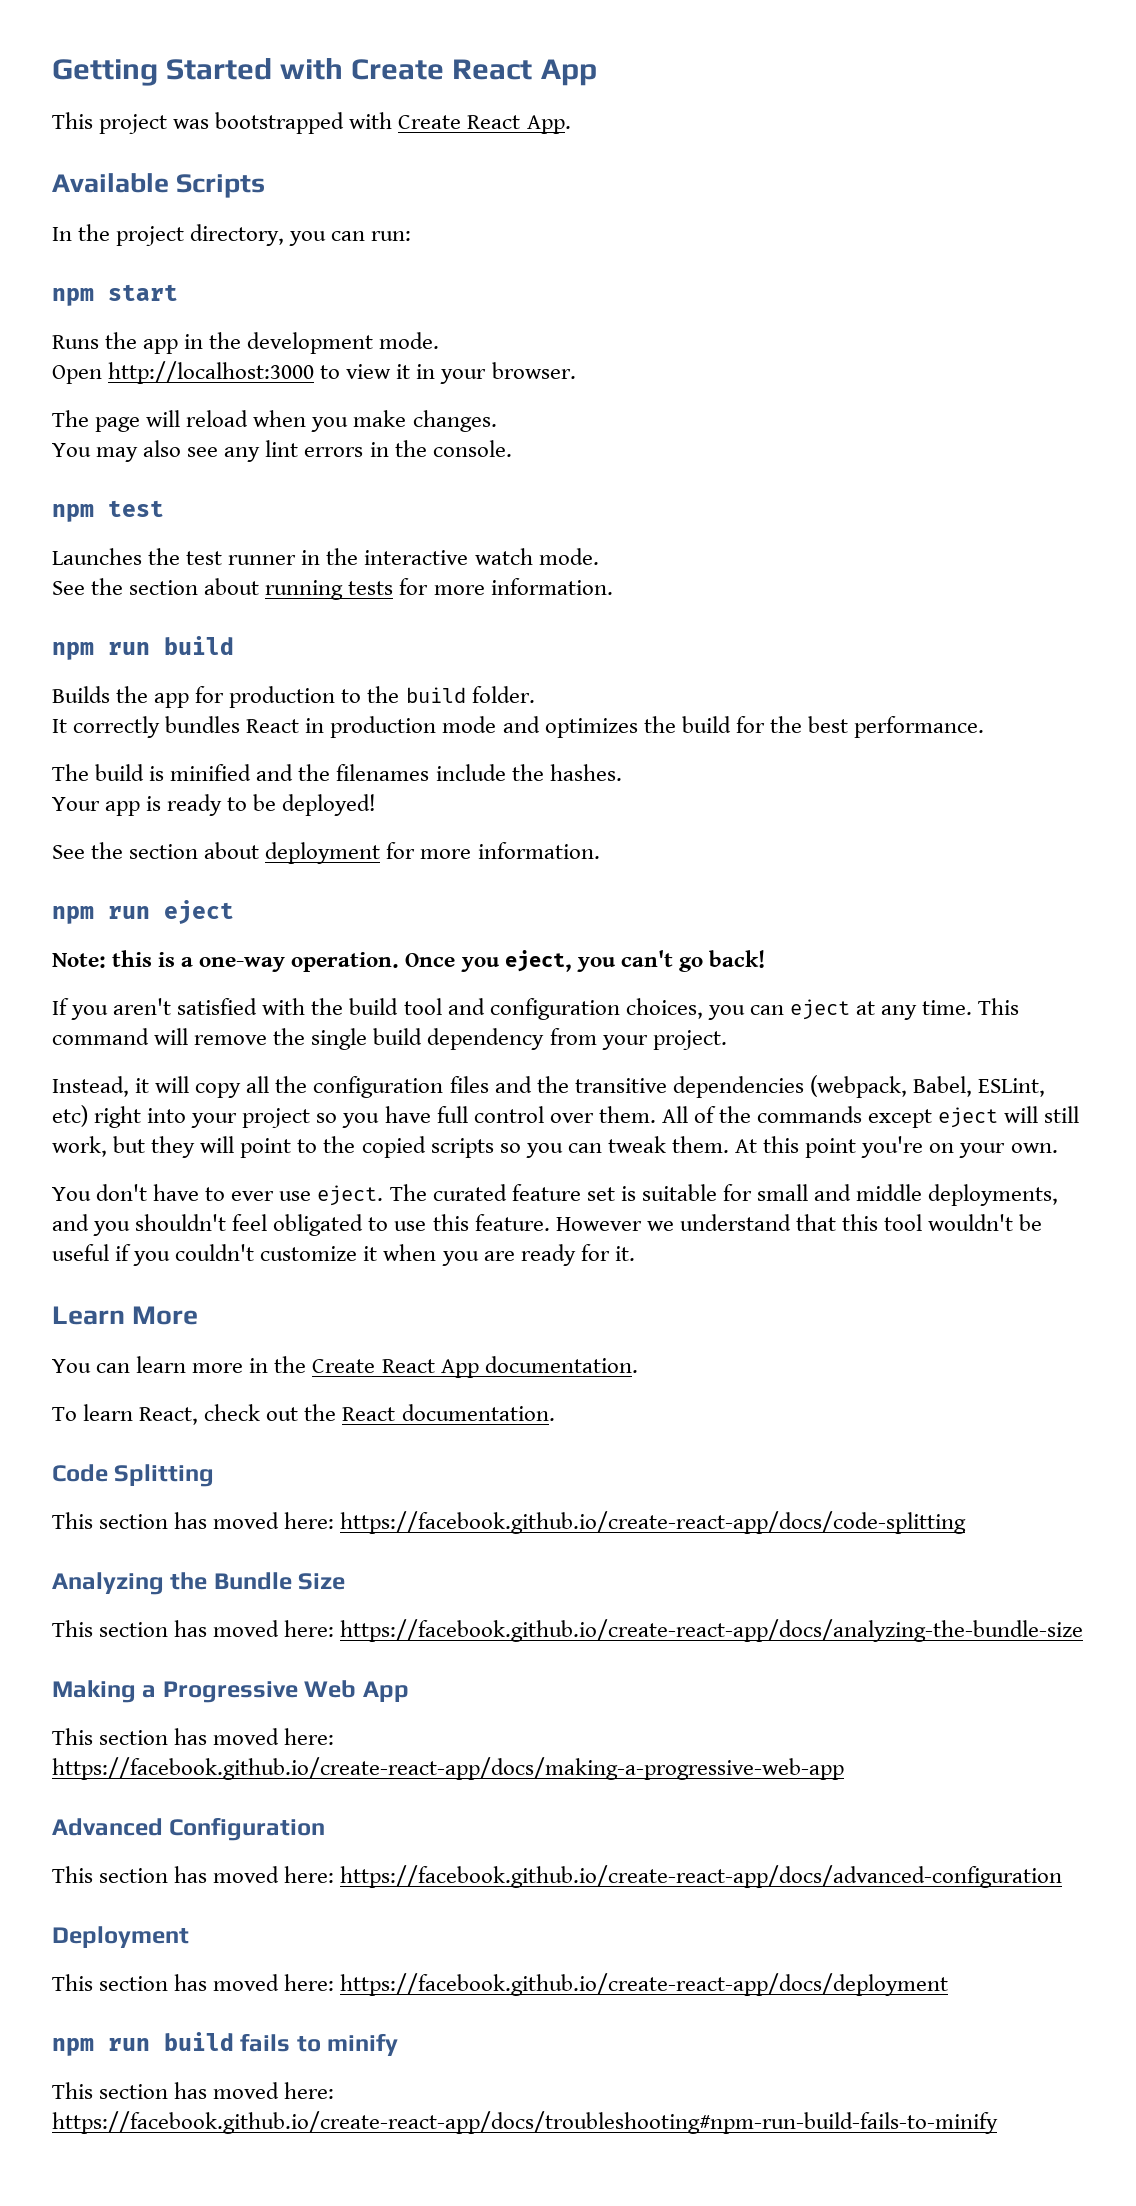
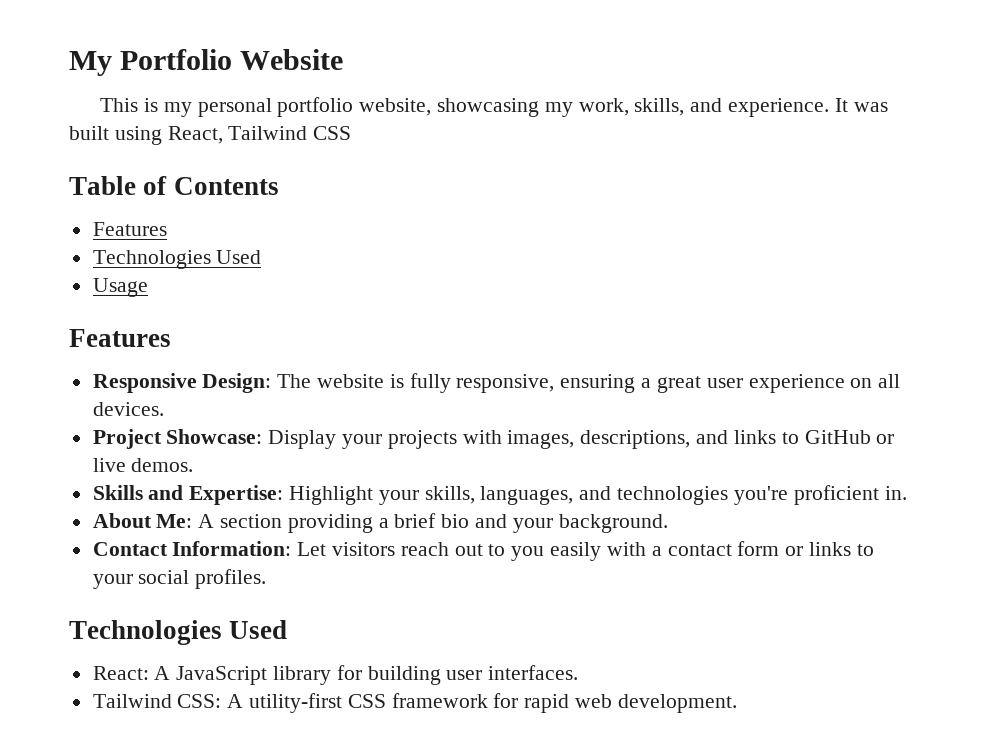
[52,58,597,86] [52,112,571,134] [52,173,266,198] [52,224,412,246] [52,284,178,306] [52,332,440,354] [52,361,576,384] [52,410,497,432] [52,440,512,462] [52,500,164,522] [52,548,599,565] [52,578,613,600] [52,636,234,660] [52,686,535,708] [52,716,985,738] [52,764,622,781] [52,794,377,816] [52,842,600,864] [52,900,234,924] [52,950,765,972] [52,998,1020,1020] [52,1028,727,1050] [52,1075,1046,1098] [52,1105,1080,1128] [52,1136,1058,1158] [52,1184,1059,1206] [52,1214,1043,1236] [52,1244,635,1266] [52,1306,199,1325] [52,1356,638,1378] [52,1404,555,1425] [52,1464,215,1487] [52,1511,967,1534] [52,1572,346,1595] [52,1619,1084,1642] [52,1680,409,1703] [52,1728,335,1745] [52,1757,844,1780] [52,1817,326,1841] [52,1865,1063,1888] [52,1926,189,1948] [52,1973,949,1996] [52,2032,399,2056] [52,2082,335,2099] [52,2111,998,2134] Getting Started with Create React App // This project was bootstrapped with Create React App. // Available Scripts // In the project directory, you can run: // npm start // Runs the app in the development mode. // Open http://localhost:3000 to view it in your browser. // The page will reload when you make changes. // You may also see any lint errors in the console. // npm test // Launches the test runner in the interactive watch mode. // See the section about running tests for more information. // npm run build // Builds the app for production to the build folder. // It correctly bundles React in production mode and optimizes the build for the best performance. // The build is minified and the filenames include the hashes. // Your app is ready to be deployed! // See the section about deployment for more information. // npm run eject // Note: this is a one-way operation. Once you eject, you can't go back! // If you aren't satisfied with the build tool and configuration choices, you can eject at any time. This command will remove the single build dependency from your project. // Instead, it will copy all the configuration files and the transitive dependencies (webpack, Babel, ESLint, etc) right into your project so you have full control over them. All of the commands except eject will still work, but they will point to the copied scripts so you can tweak them. At this point you're on your own. // You don't have to ever use eject. The curated feature set is suitable for small and middle deployments, and you shouldn't feel obligated to use this feature. However we understand that this tool wouldn't be useful if you couldn't customize it when you are ready for it. // Learn More // You can learn more in the Create React App documentation. // To learn React, check out the React documentation. // Code Splitting // This section has moved here: https://facebook.github.io/create-react-app/docs/code-splitting // Analyzing the Bundle Size // This section has moved here: https://facebook.github.io/create-react-app/docs/analyzing-the-bundle-size // Making a Progressive Web App // This section has moved here: https://facebook.github.io/create-react-app/docs/making-a-progressive-web-app // Advanced Configuration // This section has moved here: https://facebook.github.io/create-react-app/docs/advanced-configuration // Deployment // This section has moved here: https://facebook.github.io/create-react-app/docs/deployment // npm run build fails to minify // This section has moved here: https://facebook.github.io/create-react-app/docs/troubleshooting#npm-run-build-fails-to-minify -> [69,49,344,76] [100,97,888,117] [69,126,352,145] [69,176,279,195] [92,222,167,236] [92,250,262,269] [92,278,148,297] [69,329,171,347] [92,373,901,393] [92,402,164,416] [92,429,895,449] [92,458,194,472] [92,485,907,505] [92,513,668,533] [92,541,874,561] [92,569,267,589] [69,620,288,645] [92,665,579,685] [92,693,737,713] My Portfolio Website // This is my personal portfolio website, showcasing my work, skills, and experience. It was built using React, Tailwind CSS // Table of Contents // Features // Technologies Used // Usage // Features // Responsive Design: The website is fully responsive, ensuring a great user experience on all devices. // Project Showcase: Display your projects with images, descriptions, and links to GitHub or live demos. // Skills and Expertise: Highlight your skills, languages, and technologies you're proficient in. // About Me: A section providing a brief bio and your background. // Contact Information: Let visitors reach out to you easily with a contact form or links to your social profiles. // Technologies Used // React: A JavaScript library for building user interfaces. // Tailwind CSS: A utility-first CSS framework for rapid web development.

